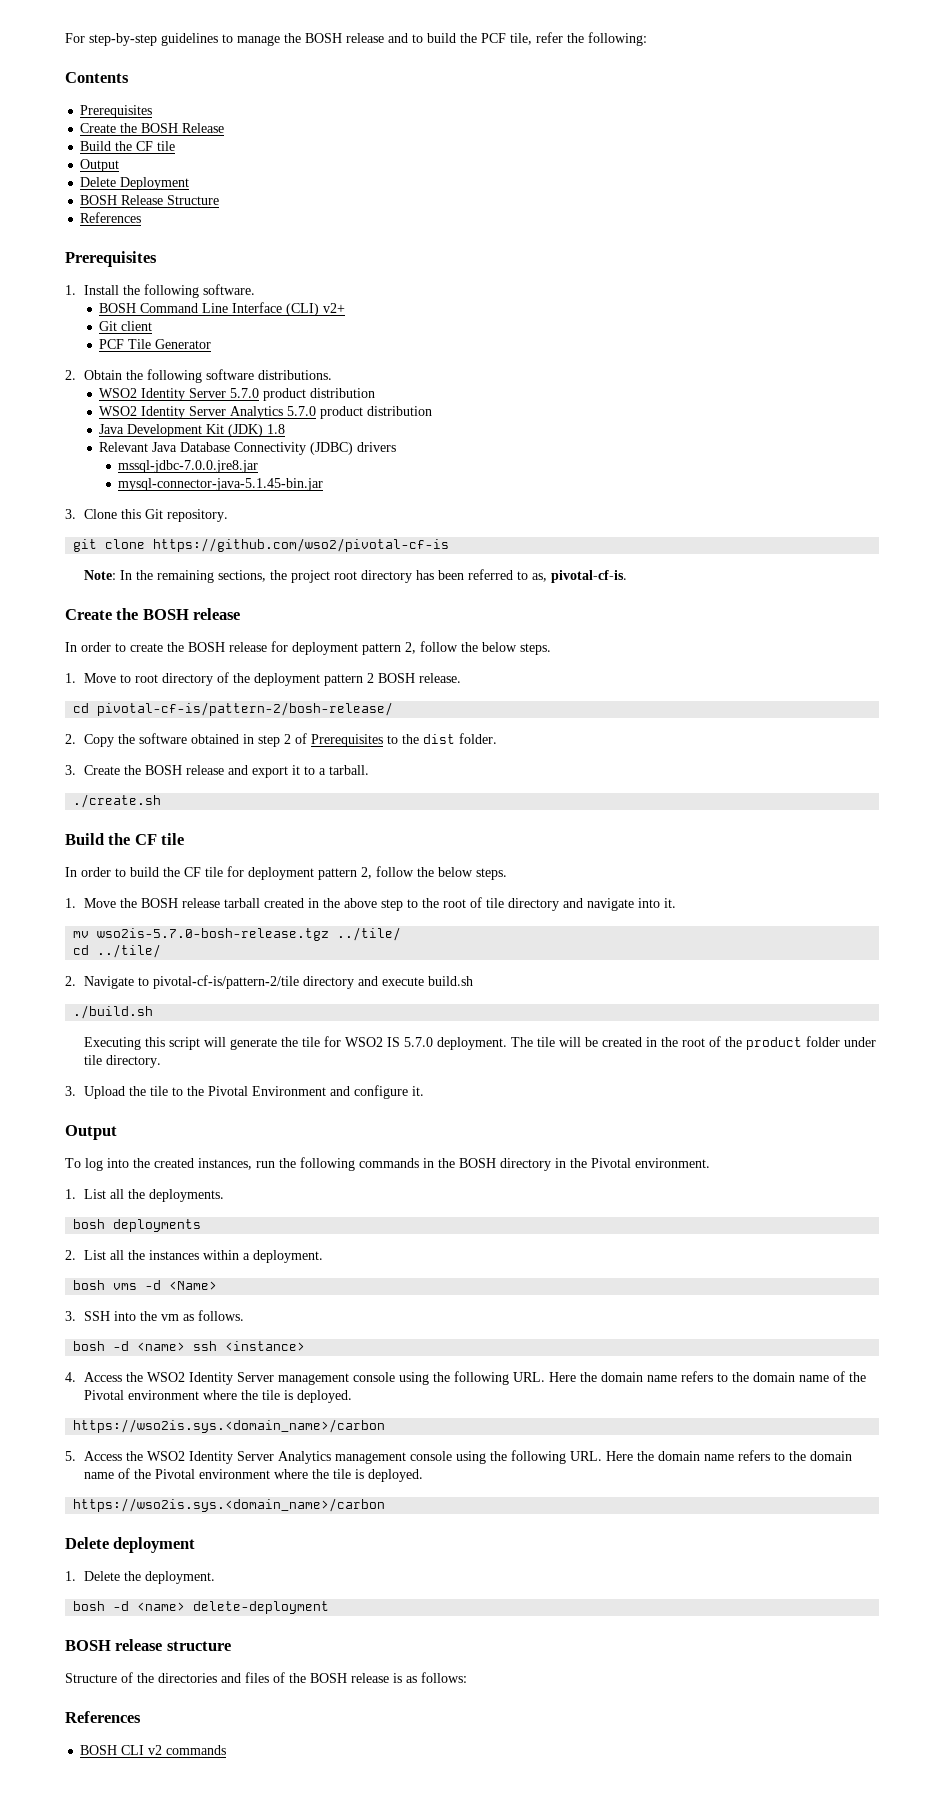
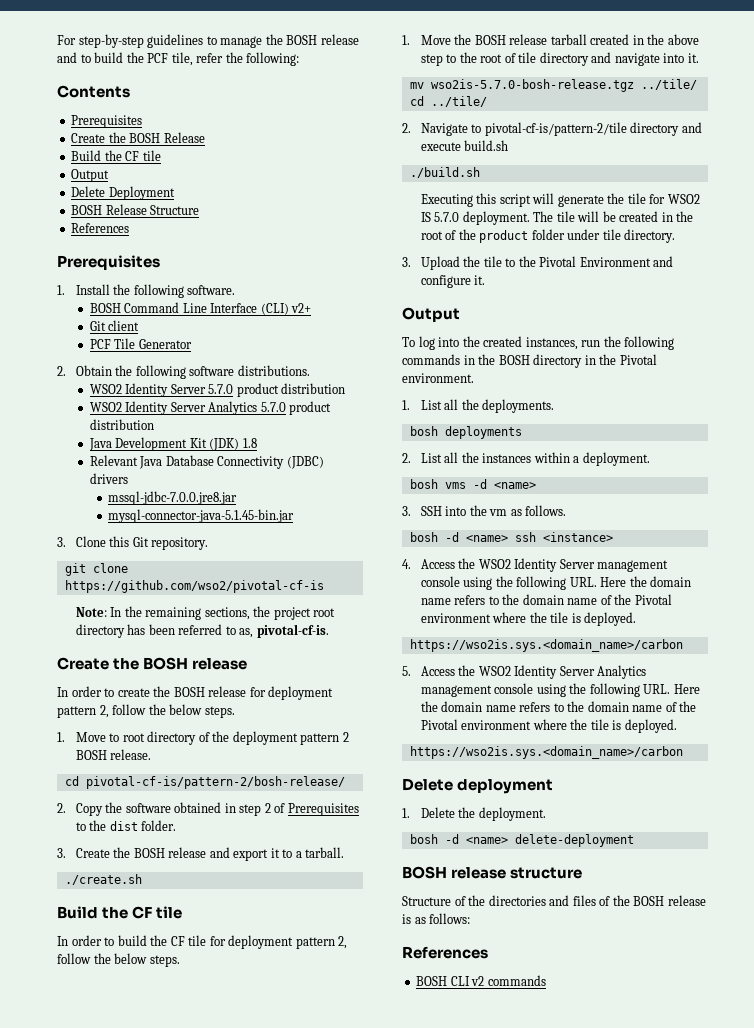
[169,1281,218,1290] <Name> -> [493,482,536,489] <name>

